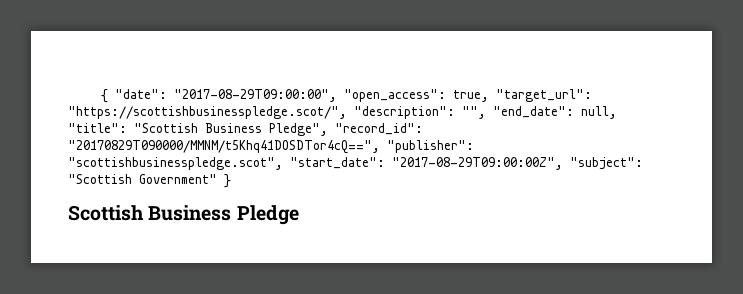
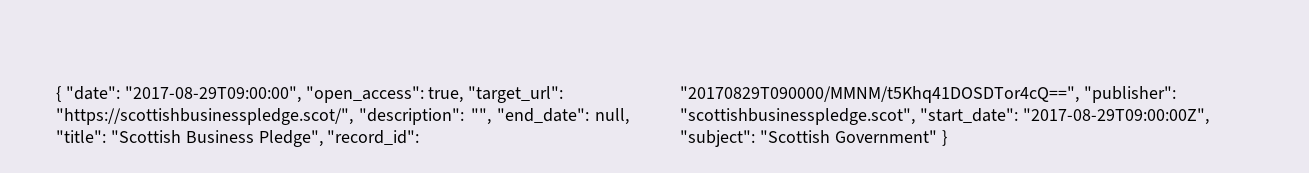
[68,205,299,225] // Scottish Business Pledge -> (947, 138) none

